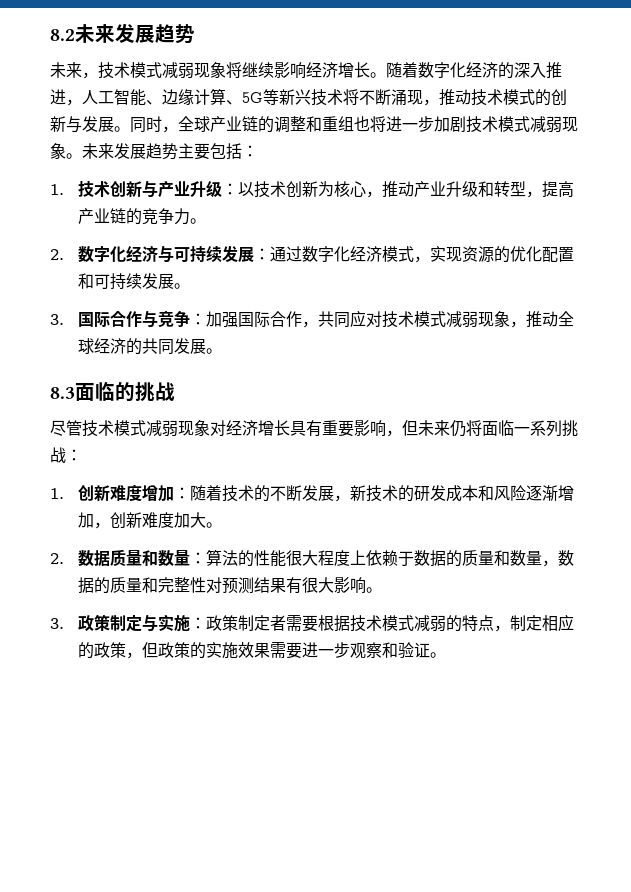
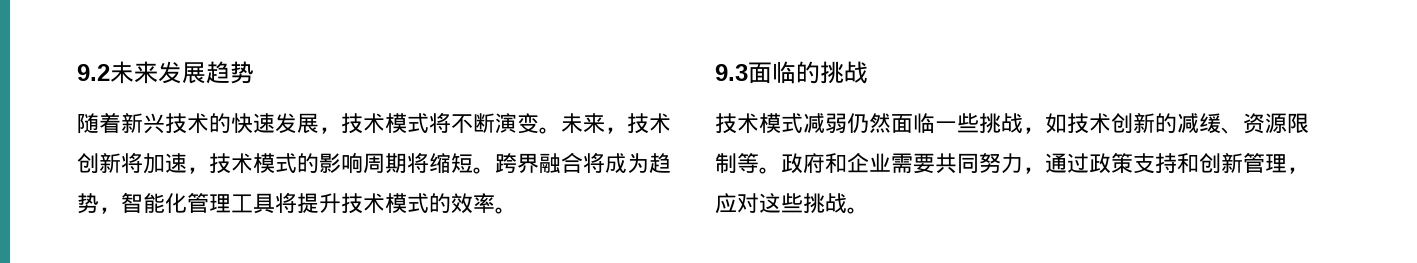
[50,29,75,41] 8.2 -> [77,64,110,81] 9.2
[50,62,562,79] [50,88,567,106] [50,116,578,133] [50,143,258,160] [50,180,575,198] [78,208,207,225] [50,245,575,263] [78,273,191,290] [50,310,575,328] [78,338,223,355] [50,381,175,402] [50,420,578,437] [50,447,82,464] [50,484,575,502] [78,512,223,529] [50,549,575,567] [78,577,383,594] [50,614,575,632] [78,642,431,659] 未来，技术模式减弱现象将继续影响经济增长。随着数字化经济的深入推进，人工智能、边缘计算、5G等新兴技术将不断涌现，推动技术模式的创新与发展。同时，全球产业链的调整和重组也将进一步加剧技术模式减弱现象。未来发展趋势主要包括： // 1.技术创新与产业升级：以技术创新为核心，推动产业升级和转型，提高产业链的竞争力。 // 2.数字化经济与可持续发展：通过数字化经济模式，实现资源的优化配置和可持续发展。 // 3.国际合作与竞争：加强国际合作，共同应对技术模式减弱现象，推动全球经济的共同发展。 // 8.3面临的挑战 // 尽管技术模式减弱现象对经济增长具有重要影响，但未来仍将面临一系列挑战： // 1.创新难度增加：随着技术的不断发展，新技术的研发成本和风险逐渐增加，创新难度加大。 // 2.数据质量和数量：算法的性能很大程度上依赖于数据的质量和数量，数据的质量和完整性对预测结果有很大影响。 // 3.政策制定与实施：政策制定者需要根据技术模式减弱的特点，制定相应的政策，但政策的实施效果需要进一步观察和验证 -> [77,112,671,134] [77,152,671,174] [77,192,517,214] [715,61,868,84] [715,113,1309,134] [715,153,1309,174] [715,193,847,214] 随着新兴技术的快速发展，技术模式将不断演变。未来，技术创新将加速，技术模式的影响周期将缩短。跨界融合将成为趋势，智能化管理工具将提升技术模式的效率。 // 9.3面临的挑战 // 技术模式减弱仍然面临一些挑战，如技术创新的减缓、资源限制等。政府和企业需要共同努力，通过政策支持和创新管理，应对这些挑战

